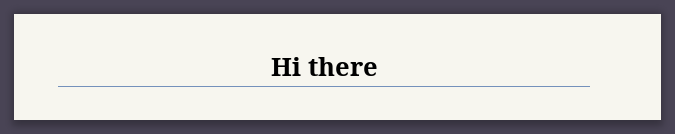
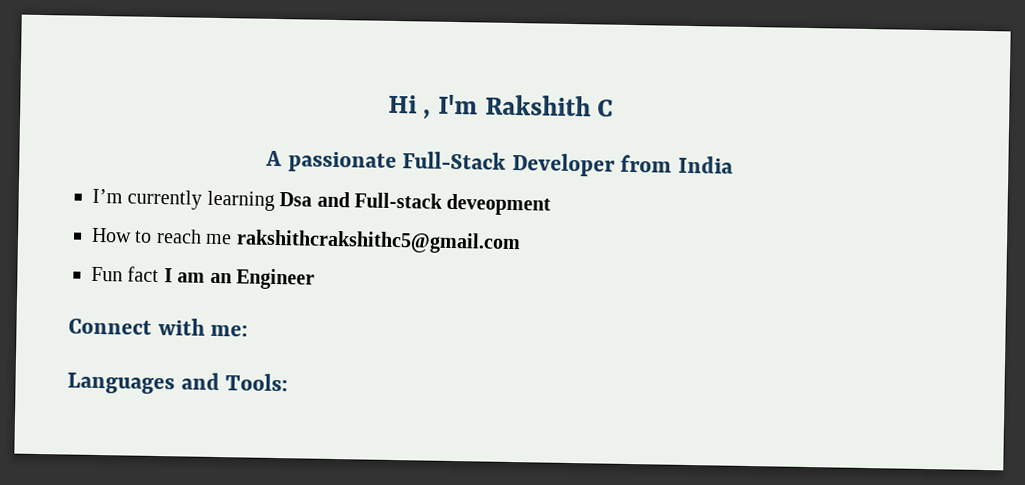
[307,57,378,76] there -> [423,94,614,120] [264,150,735,177] [92,188,552,216] [91,227,521,255] [91,266,315,290] [68,318,249,337] [67,372,289,395] , I'm Rakshith C // A passionate Full-Stack Developer from India // I’m currently learning Dsa and Full-stack deveopment // How to reach me rakshithcrakshithc5@gmail.com // Fun fact I am an Engineer // Connect with me: // Languages and Tools:

